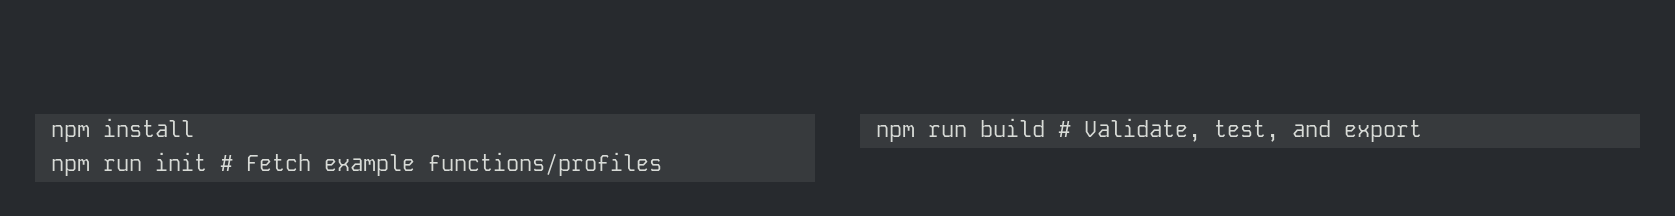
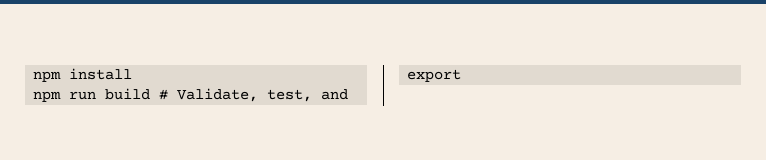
[50,152,662,176] // npm run init # Fetch example functions/profiles -> (132, 74) none

